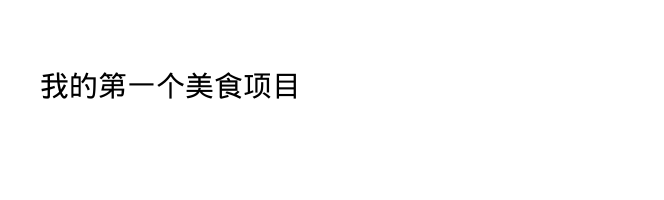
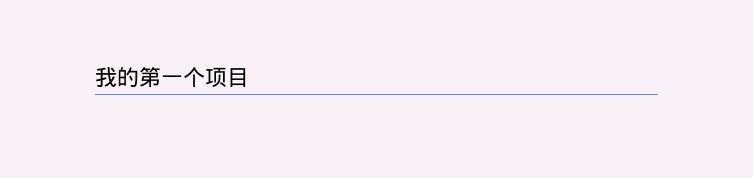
[185,72,243,99] 美食 -> (205, 77) none

